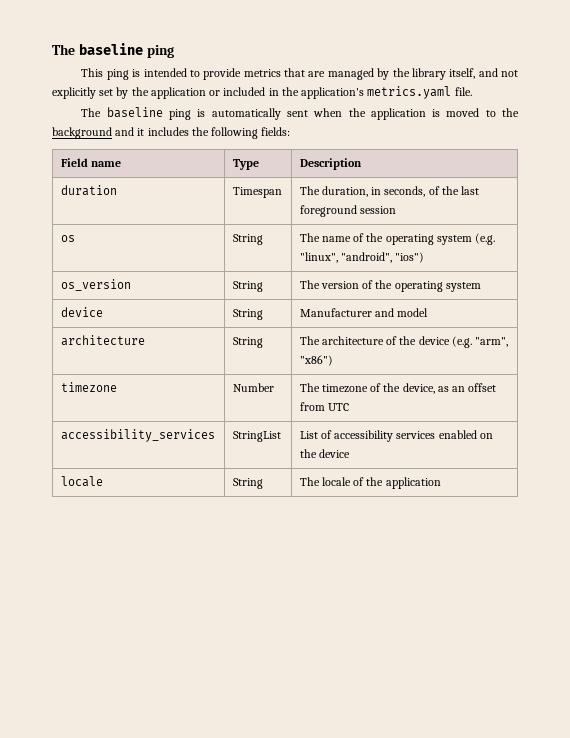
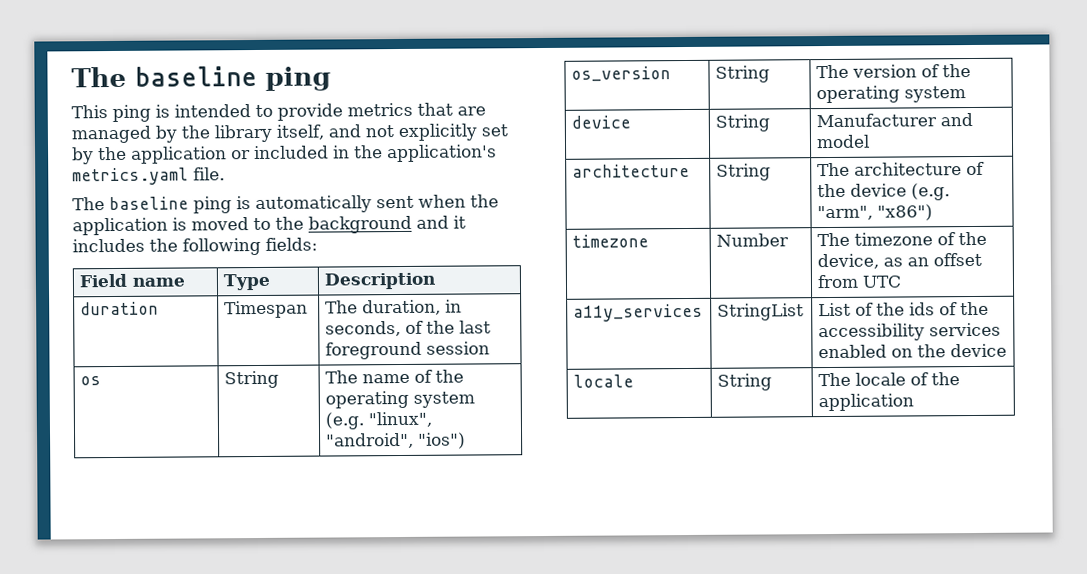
[60,429,215,442] accessibility_services -> [573,303,704,322] a11y_services
(332, 434) none -> [876,301,990,316] the ids of the

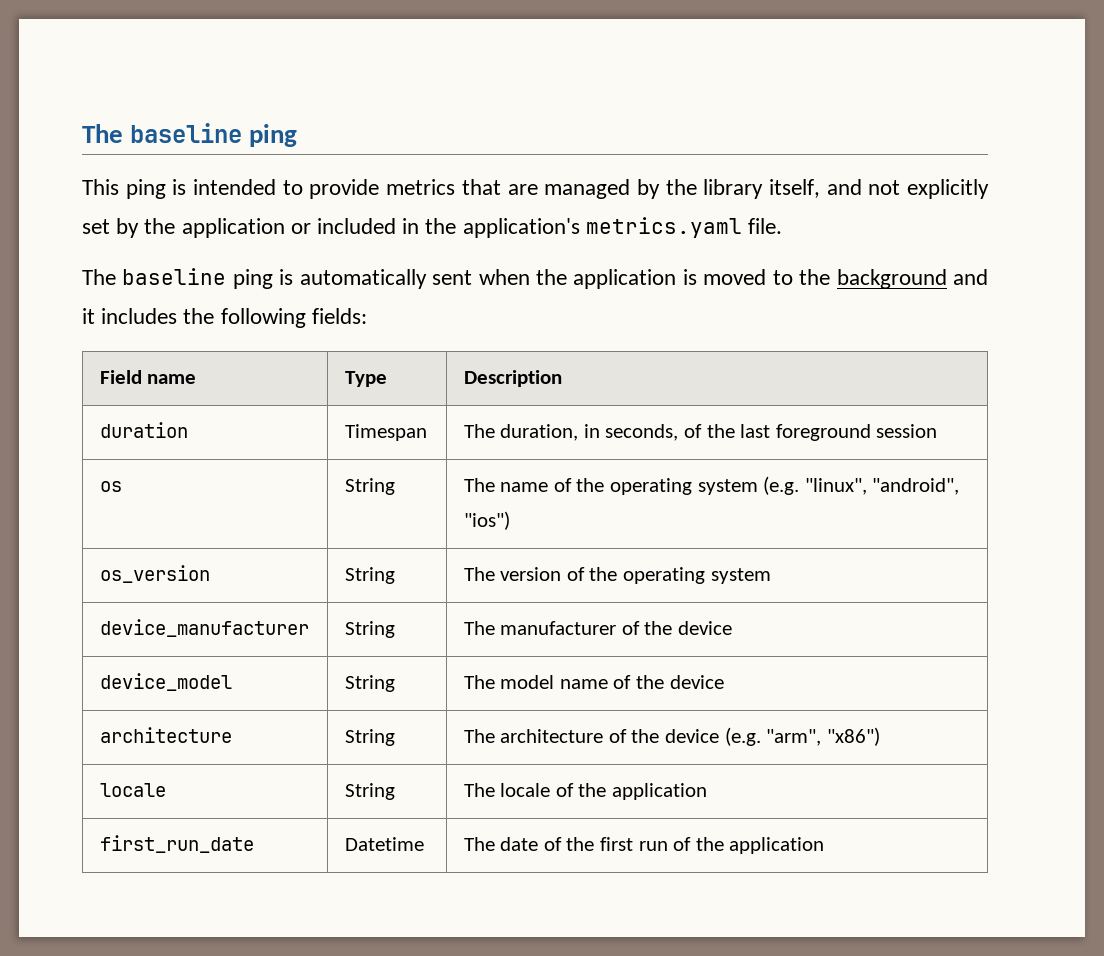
[571,115,632,129] [715,114,771,132] [816,112,974,128] [816,134,871,149] device | String | Manufacturer and model -> [99,619,309,637] [344,621,395,638] [463,621,733,635] [99,673,232,691] [344,675,395,692] [463,675,724,689] device_manufacturer | String | The manufacturer of the device // device_model | String | The model name of the device
[572,234,650,248] [716,233,790,247] [817,231,988,247] [817,252,983,270] [817,274,903,289] [573,303,704,322] [717,303,805,321] [818,301,990,317] [818,322,1002,342] [818,343,1008,359] // timezone | Number | The timezone of the device, as an offset from UTC // a11y_services | StringList | List of the ids of the accessibility services enabled on the device -> (880, 736) none
(915, 402) none -> [99,835,254,853] [344,837,424,851] [463,837,825,854] // first_run_date | Datetime | The date of the first run of the application

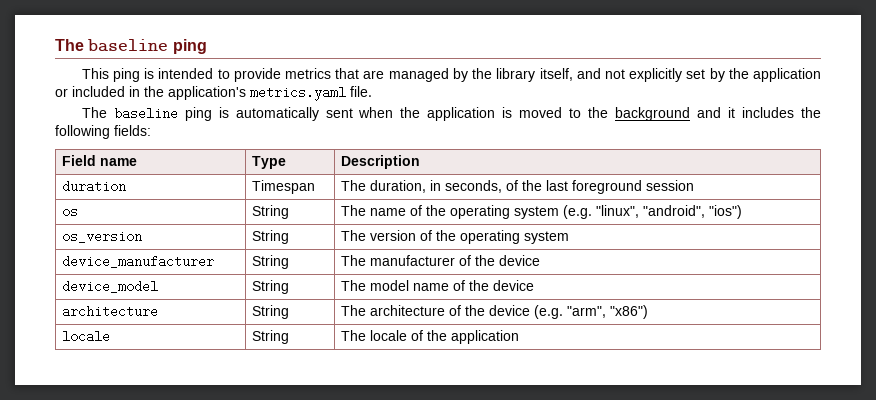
[99,835,254,853] [344,837,424,851] [463,837,825,854] // first_run_date | Datetime | The date of the first run of the application -> (519, 337) none

